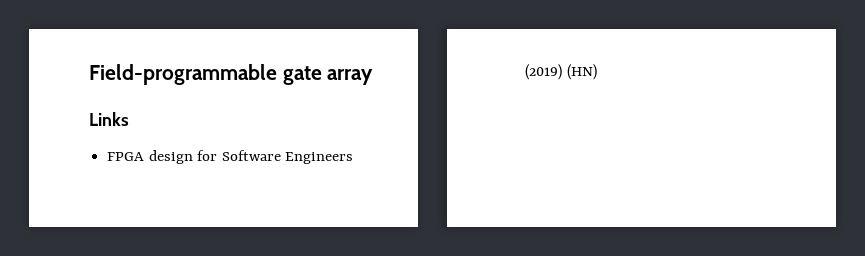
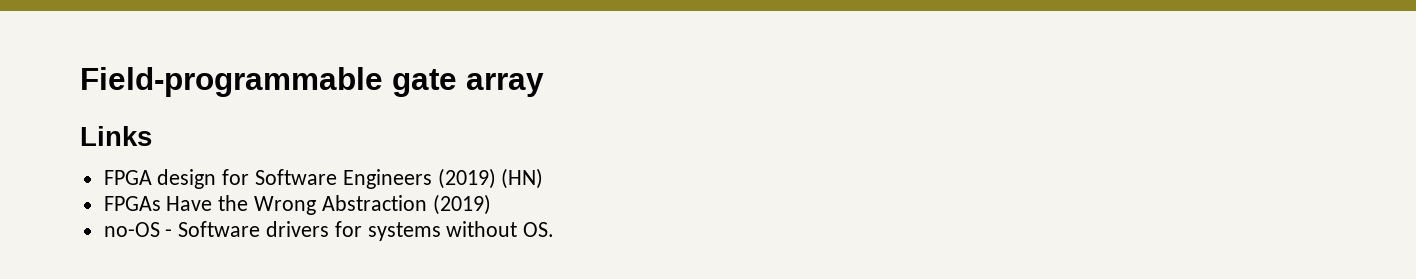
(597, 72) none -> [103,194,491,215] [103,221,555,241] // FPGAs Have the Wrong Abstraction (2019) // no-OS - Software drivers for systems without OS.

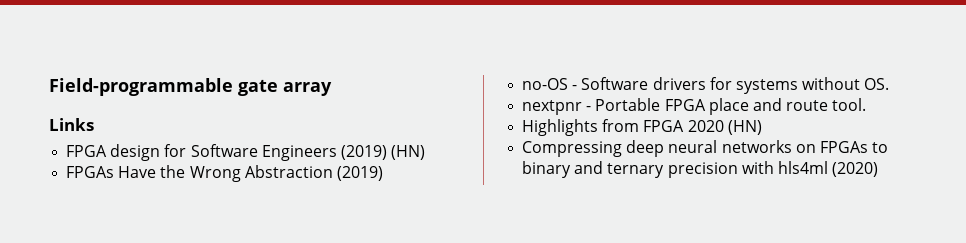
(555, 229) none -> [522,98,867,115] [522,119,762,136] [522,140,889,157] [522,161,879,178] // nextpnr - Portable FPGA place and route tool. // Highlights from FPGA 2020 (HN) // Compressing deep neural networks on FPGAs to binary and ternary precision with hls4ml (2020)

